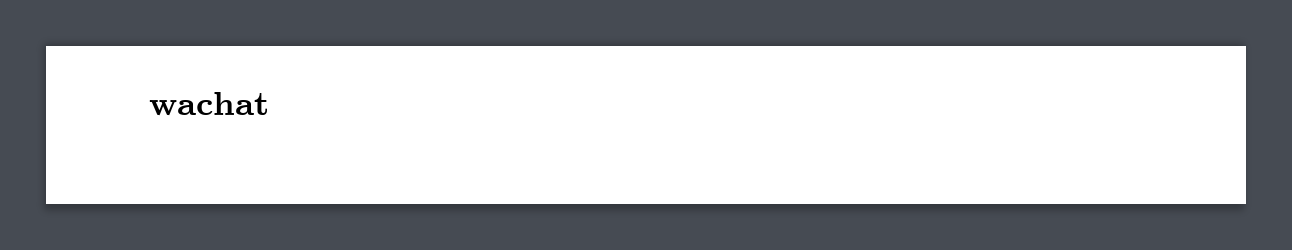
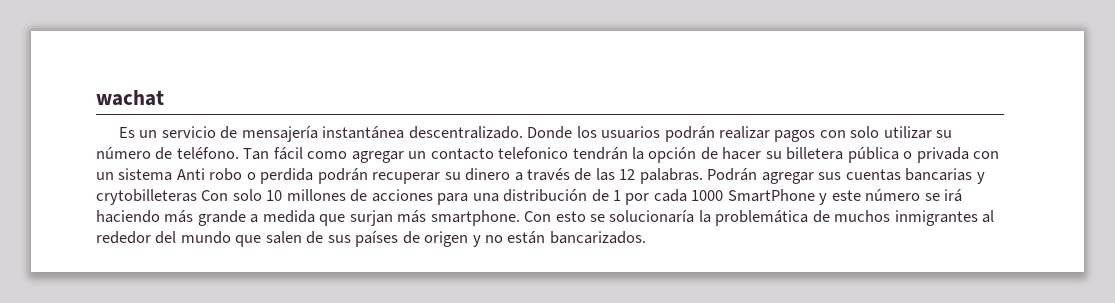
(269, 104) none -> [118,125,953,142] [96,146,1000,163] [96,168,985,184] [96,188,963,205] [96,209,995,226] [96,230,646,247] // Es un servicio de mensajería instantánea descentralizado. Donde los usuarios podrán realizar pagos con solo utilizar su número de teléfono. Tan fácil como agregar un contacto telefonico tendrán la opción de hacer su billetera pública o privada con un sistema Anti robo o perdida podrán recuperar su dinero a través de las 12 palabras. Podrán agregar sus cuentas bancarias y crytobilleteras Con solo 10 millones de acciones para una distribución de 1 por cada 1000 SmartPhone y este número se irá haciendo más grande a medida que surjan más smartphone. Con esto se solucionaría la problemática de muchos inmigrantes al rededor del mundo que salen de sus países de origen y no están bancarizados.

